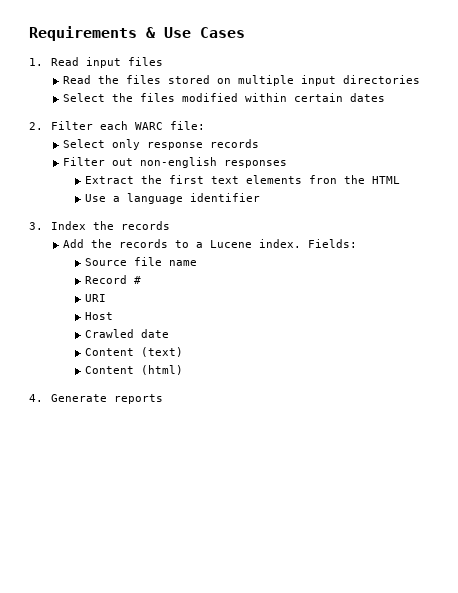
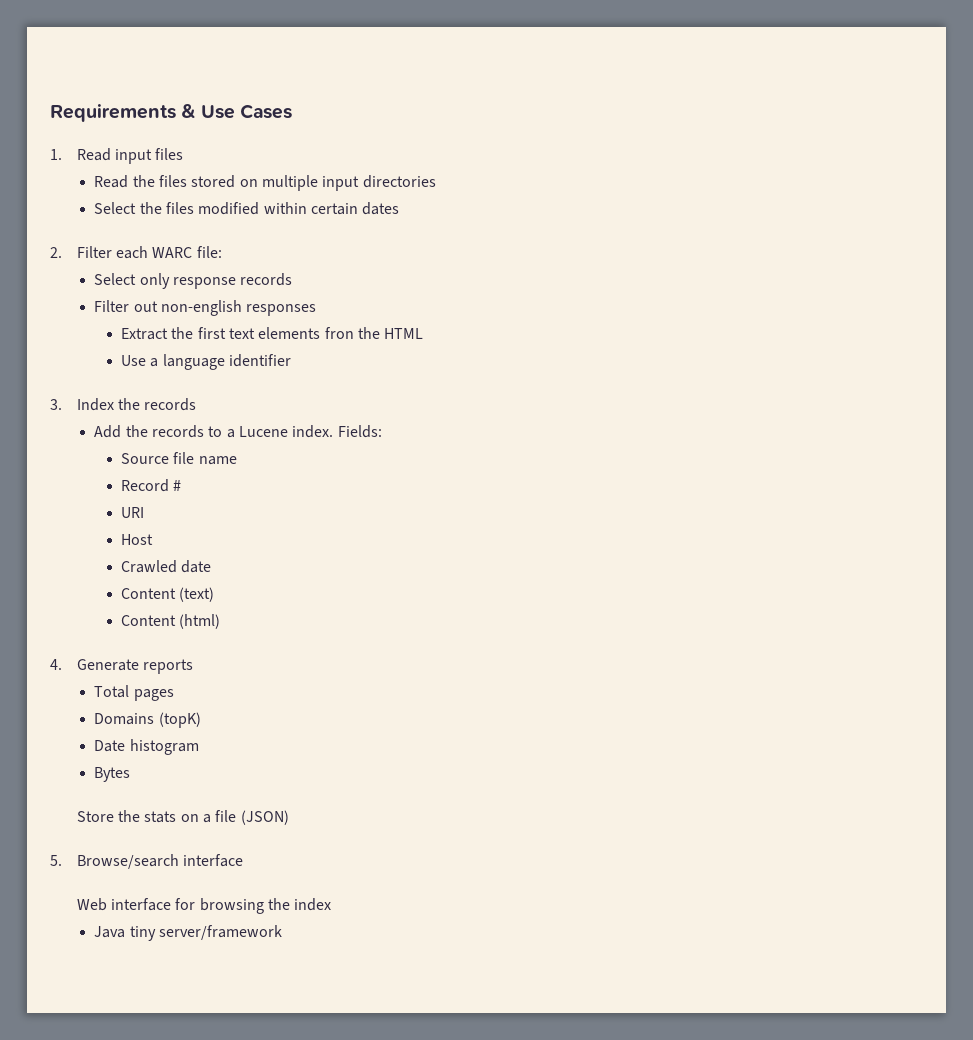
(163, 399) none -> [94,685,174,701] [94,712,201,728] [94,739,199,755] [94,767,131,782] [76,810,289,825] [50,854,244,869] [76,898,332,914] [94,925,282,941] // Total pages // Domains (topK) // Date histogram // Bytes // Store the stats on a file (JSON) // 5. Browse/search interface // Web interface for browsing the index // Java tiny server/framework

